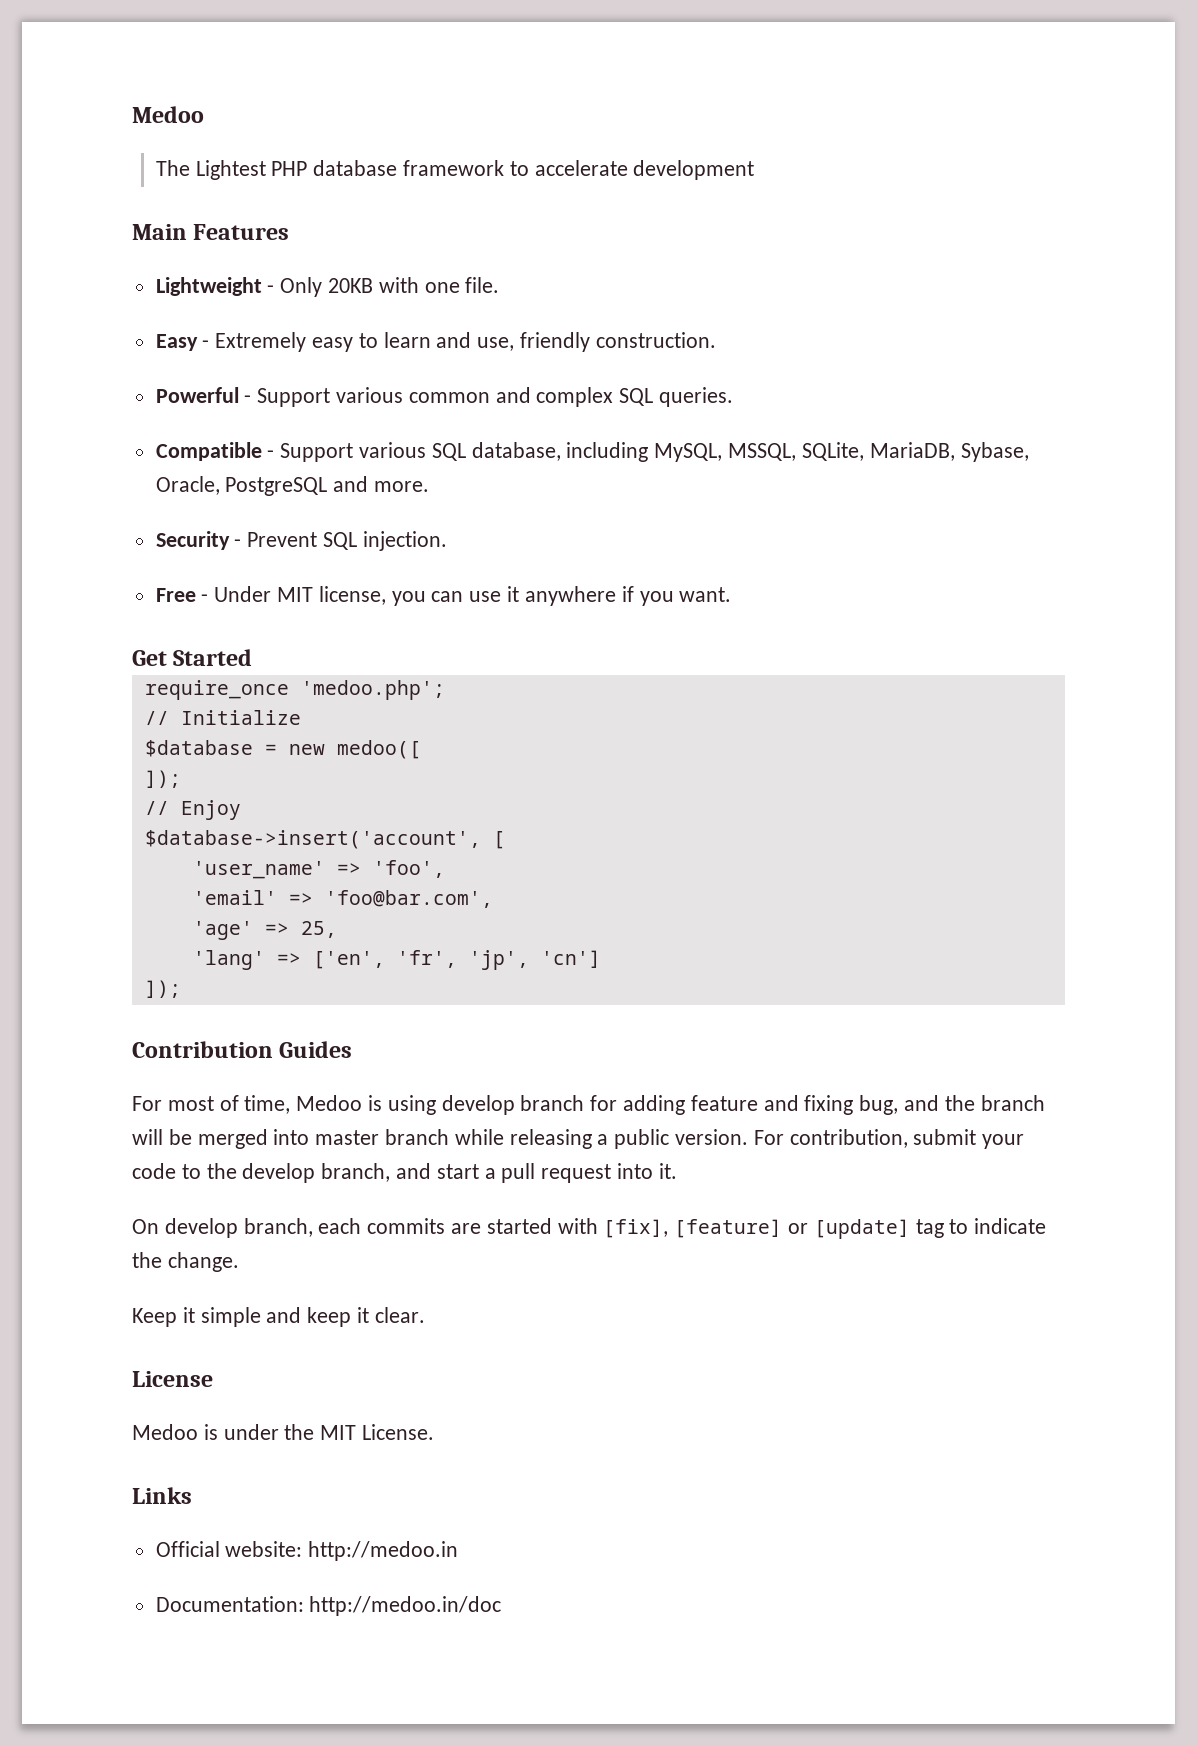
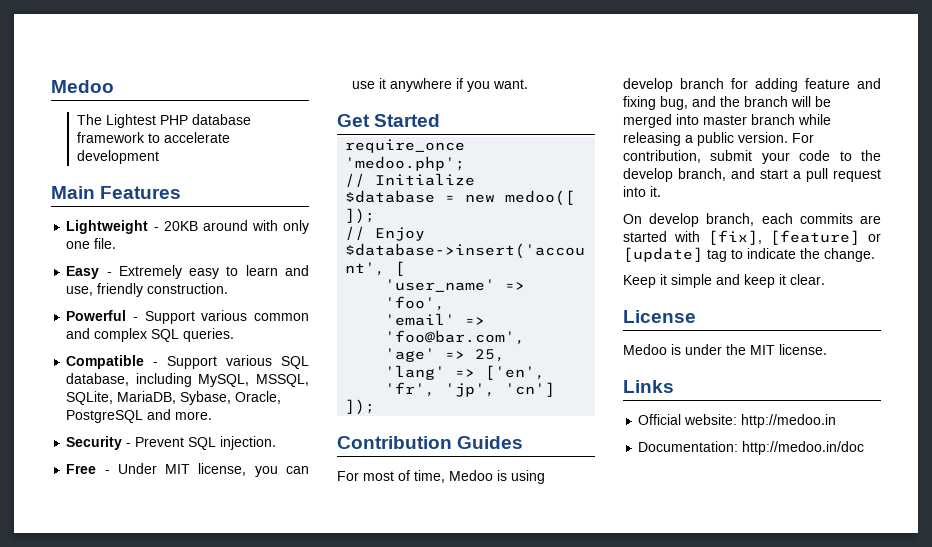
[280,277,419,297] Only 20KB with -> [163,220,309,234] 20KB around with only
[362,1424,435,1440] License. -> [779,344,827,355] license.

